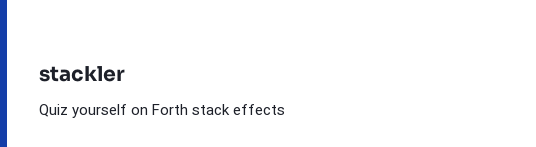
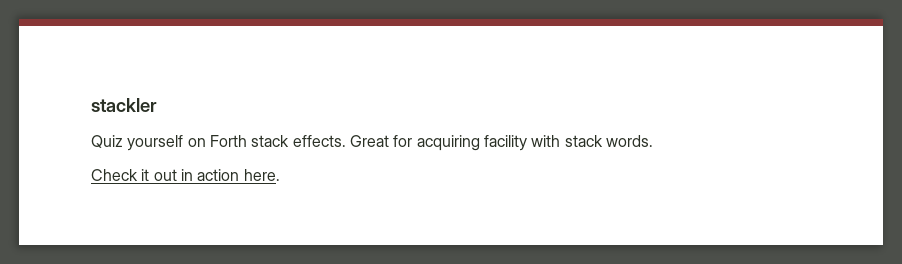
[233,104,286,115] effects -> [292,135,653,151] [91,169,280,181] effects. Great for acquiring facility with stack words. // Check it out in action here.

